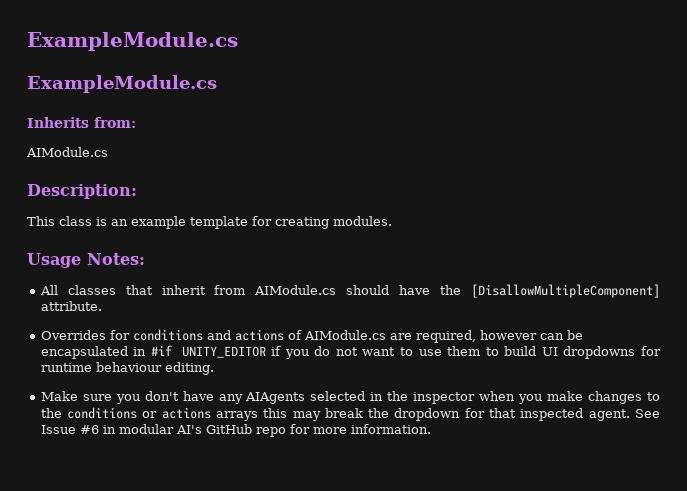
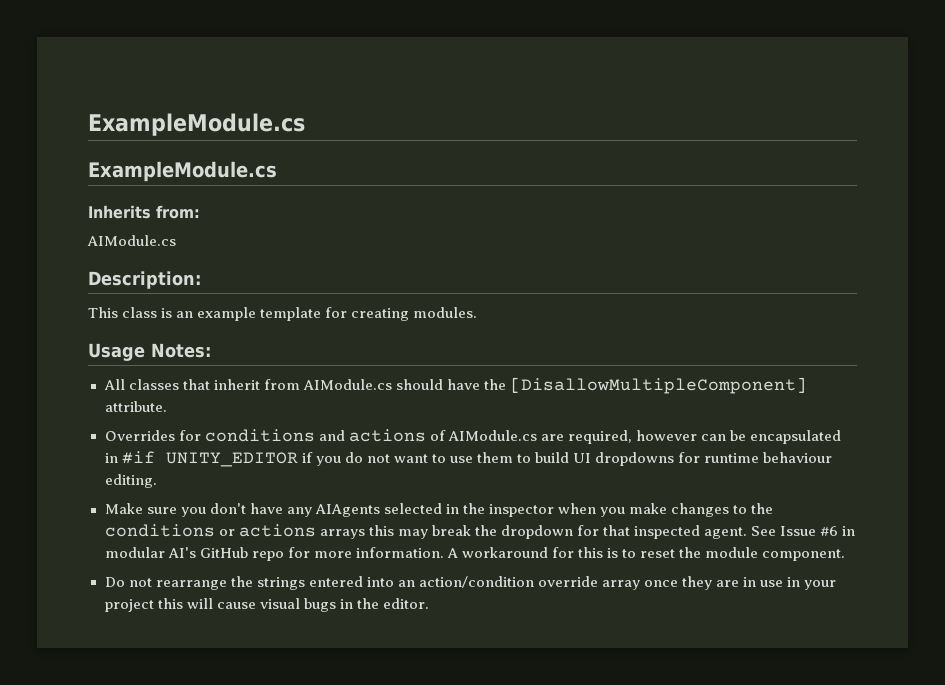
(431, 429) none -> [446,547,846,561] [104,576,837,590] [104,598,429,612] A workaround for this is to reset the module component. // Do not rearrange the strings entered into an action/condition override array once they are in use in your project this will cause visual bugs in the editor.

